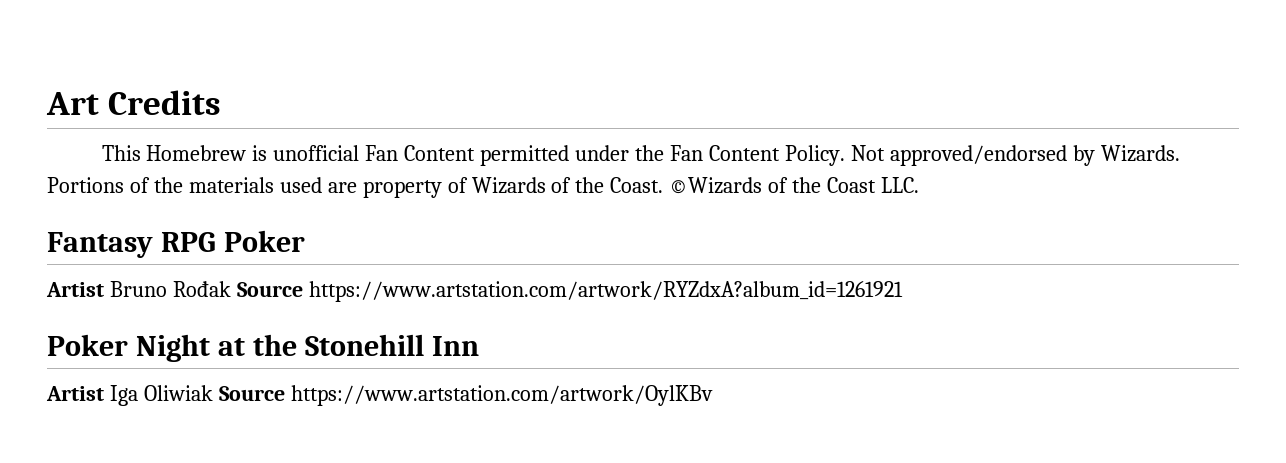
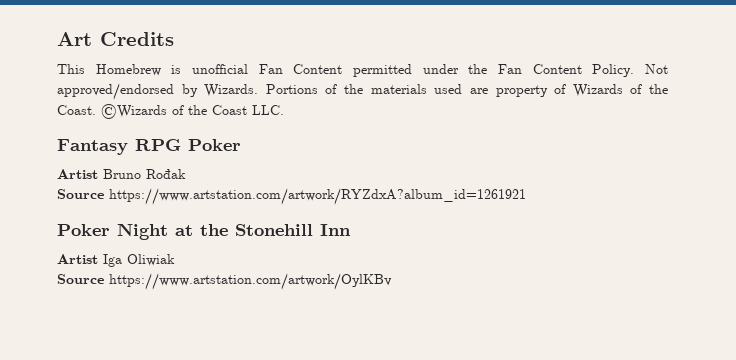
(231, 289) none -> (186, 174) //
(213, 393) none -> (175, 260) //

